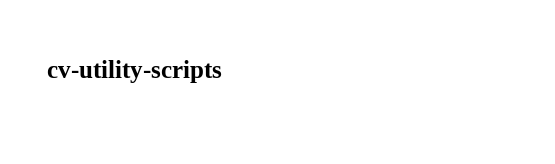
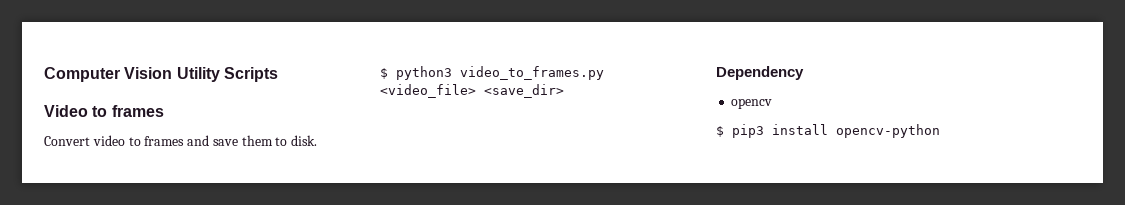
[47,60,222,83] cv-utility-scripts -> [44,67,278,82] [44,105,164,117] [44,135,318,146] [380,66,604,80] [380,84,564,98] [716,66,804,80] [731,98,773,109] [716,124,940,138] Computer Vision Utility Scripts // Video to frames // Convert video to frames and save them to disk. // $ python3 video_to_frames.py <video_file> <save_dir> // Dependency // opencv // $ pip3 install opencv-python

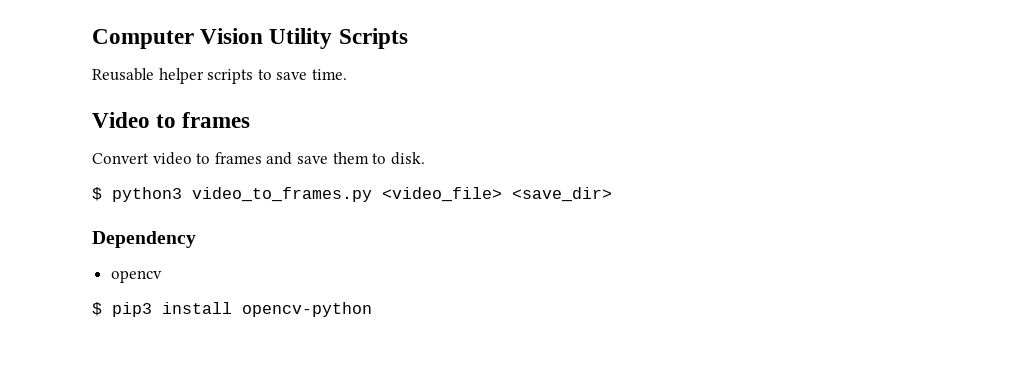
(278, 74) none -> [92,68,347,84] // Reusable helper scripts to save time.

